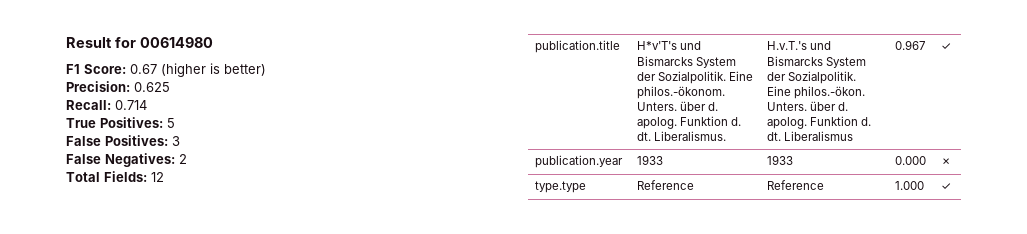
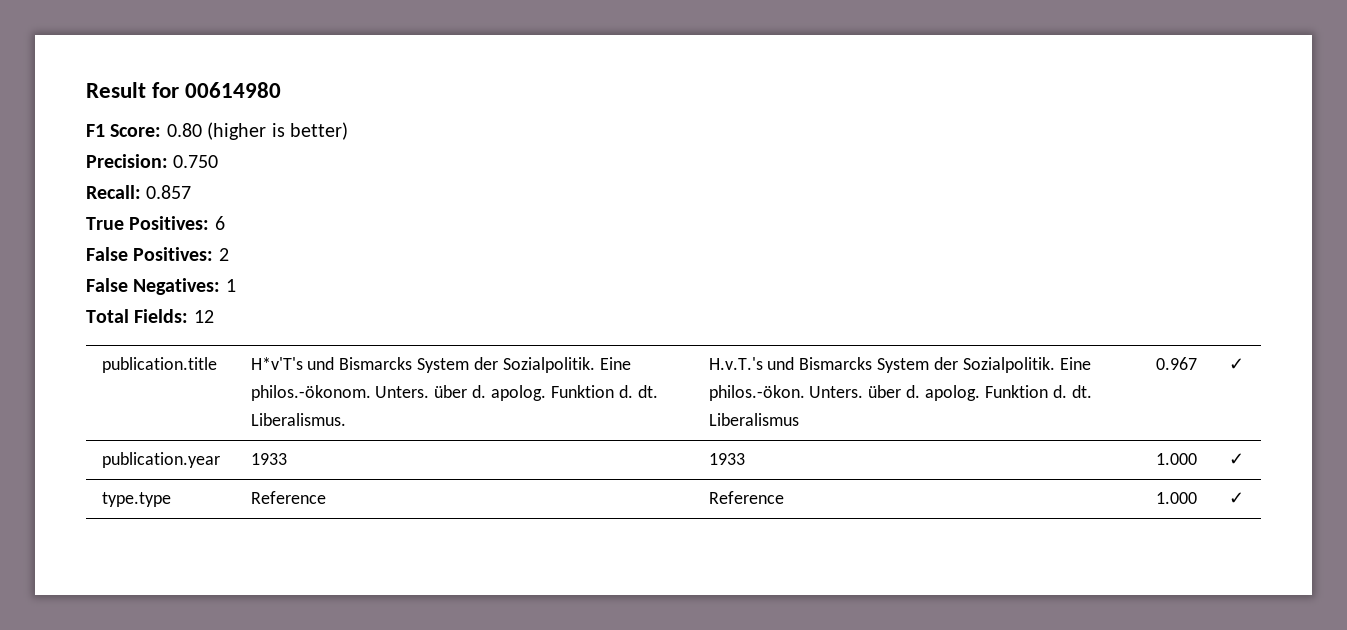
[130,64,157,74] 0.67 -> [166,123,202,137] 0.80
[134,82,170,92] 0.625 -> [173,155,219,168] 0.750
[115,100,147,110] 0.714 -> [146,185,192,199] 0.857
[167,118,175,128] 5 -> [214,216,225,230] 6
[172,136,180,146] 3 -> [218,248,229,261] 2
[179,154,187,164] 2 -> [225,279,236,292] 1
[895,156,927,165] [941,158,952,165] 0.000 | ✗ -> [1155,453,1197,465] [1228,453,1244,465] 1.000 | ✓

